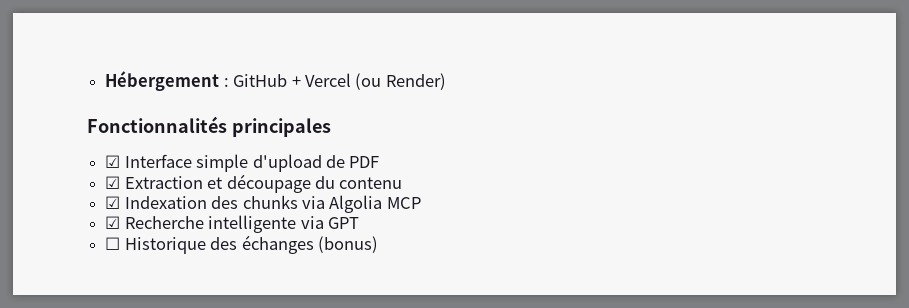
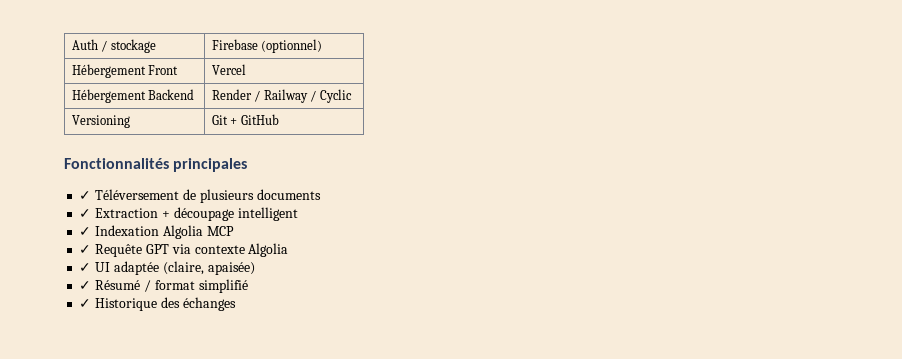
[105,71,446,91] [87,116,331,137] [105,154,380,172] [105,174,403,193] [105,195,421,213] [105,215,359,233] [105,237,121,250] Hébergement : GitHub + Vercel (ou Render) // Fonctionnalités principales // ☑ Interface simple d'upload de PDF // ☑ Extraction et découpage du contenu // ☑ Indexation des chunks via Algolia MCP // ☑ Recherche intelligente via GPT // ☐ -> [71,39,156,53] [211,39,323,53] [71,64,179,78] [211,64,246,75] [71,89,195,103] [211,89,352,103] [71,115,130,128] [211,114,279,125] [64,158,248,172] [79,189,321,203] [79,207,298,221] [79,225,234,239] [79,243,289,257] [79,261,255,275] [79,279,248,293] [79,299,92,308] Auth / stockage | Firebase (optionnel) // Hébergement Front | Vercel // Hébergement Backend | Render / Railway / Cyclic // Versioning | Git + GitHub // Fonctionnalités principales // ✓ Téléversement de plusieurs documents // ✓ Extraction + découpage intelligent // ✓ Indexation Algolia MCP // ✓ Requête GPT via contexte Algolia // ✓ UI adaptée (claire, apaisée) // ✓ Résumé / format simplifié // ✓
[317,236,378,253] (bonus) -> (236, 304) none

